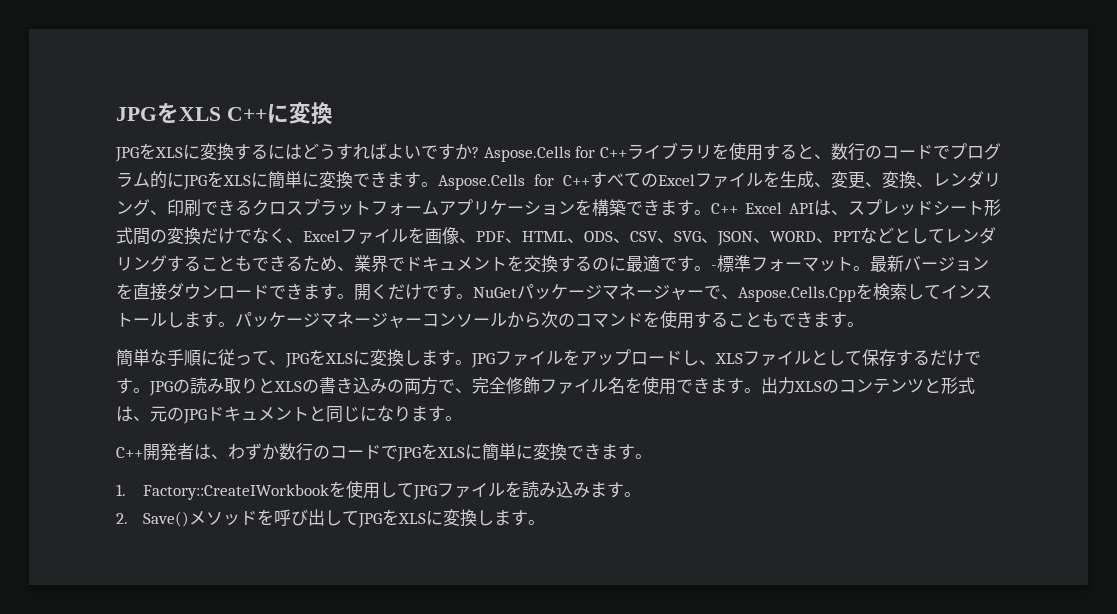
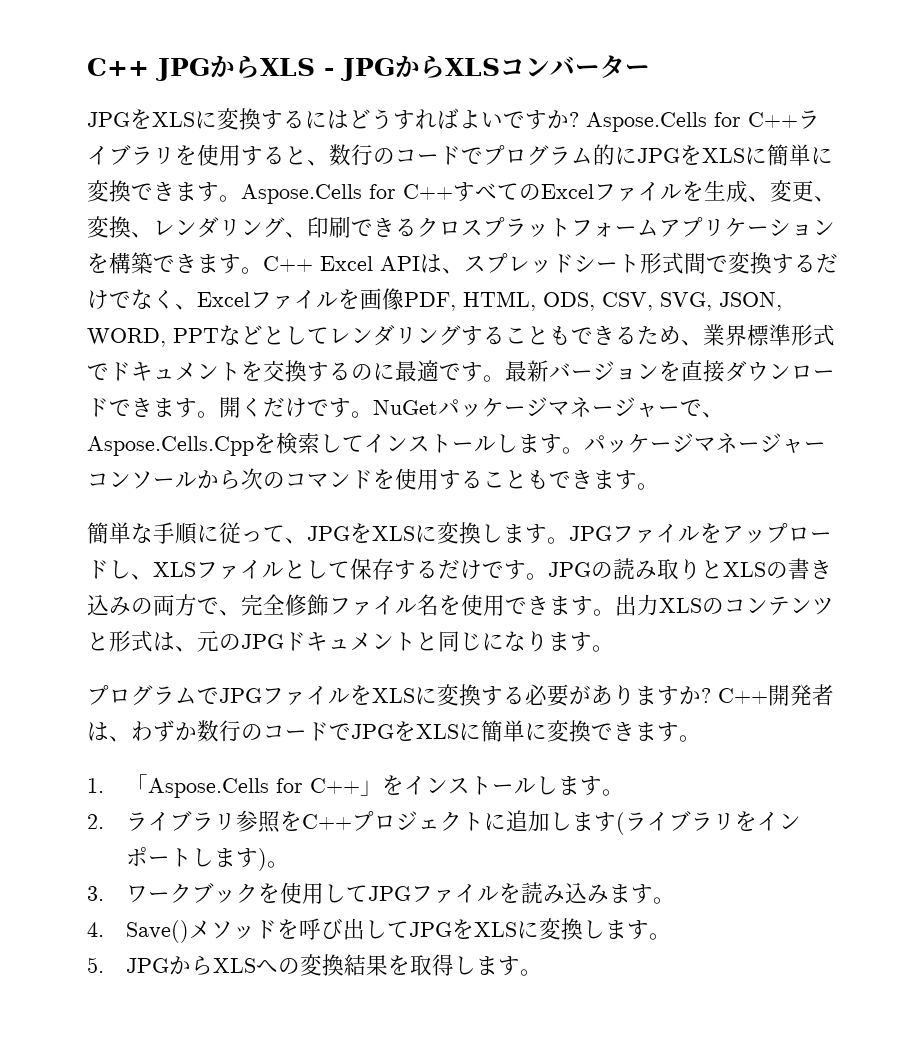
[116,102,333,125] JPGをXLS C++に変換 -> [87,55,650,81] C++ JPGからXLS - JPGからXLSコンバーター
[150,227,201,245] の変換 -> [706,252,816,274] で変換する
[459,231,833,246] 、PDF、HTML、ODS、CSV、SVG、JSON、WORD、 -> [404,291,782,311] [87,328,166,347] PDF, HTML, ODS, CSV, SVG, JSON, WORD,
(388, 263) none -> [747,324,835,346] 標準形式
[711,255,870,272] -標準フォーマット。 -> (505, 378) none
(462, 418) none -> [87,684,711,707] プログラムでJPGファイルをXLSに変換する必要がありますか?
[143,484,330,500] Factory::CreateIWorkbook -> [125,774,624,798] [87,810,801,835] [125,847,289,871] [87,883,258,903] 「Aspose.Cells for C++」をインストールします。 // 2.ライブラリ参照をC++プロジェクトに追加します(ライブラリをインポートします)。 // 3.ワークブック
[116,513,128,524] 2. -> [87,922,104,937] 4.
(546, 522) none -> [87,954,542,976] // 5. JPGからXLSへの変換結果を取得します。

